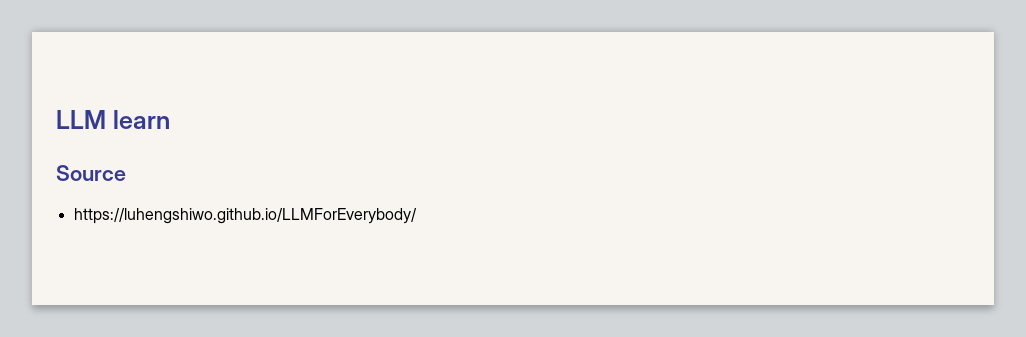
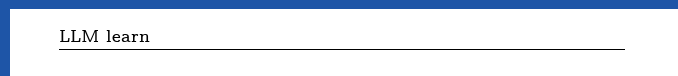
[56,165,126,181] [73,208,417,224] // Source // https://luhengshiwo.github.io/LLMForEverybody/ -> (150, 36) none

